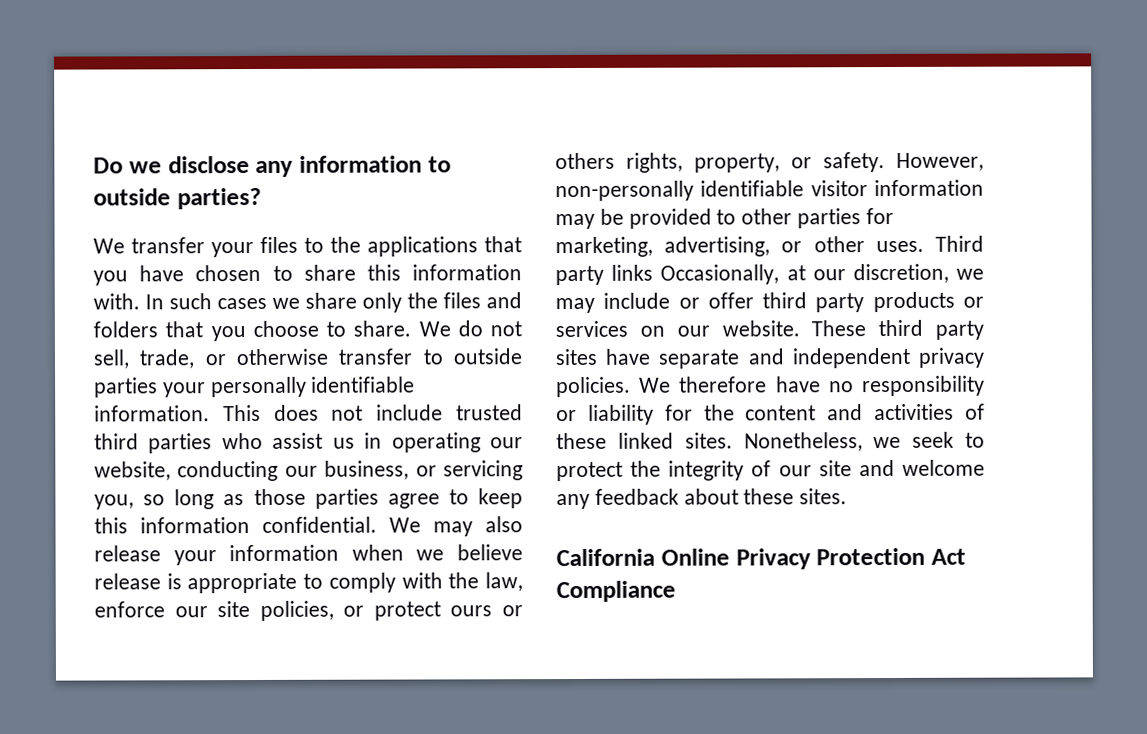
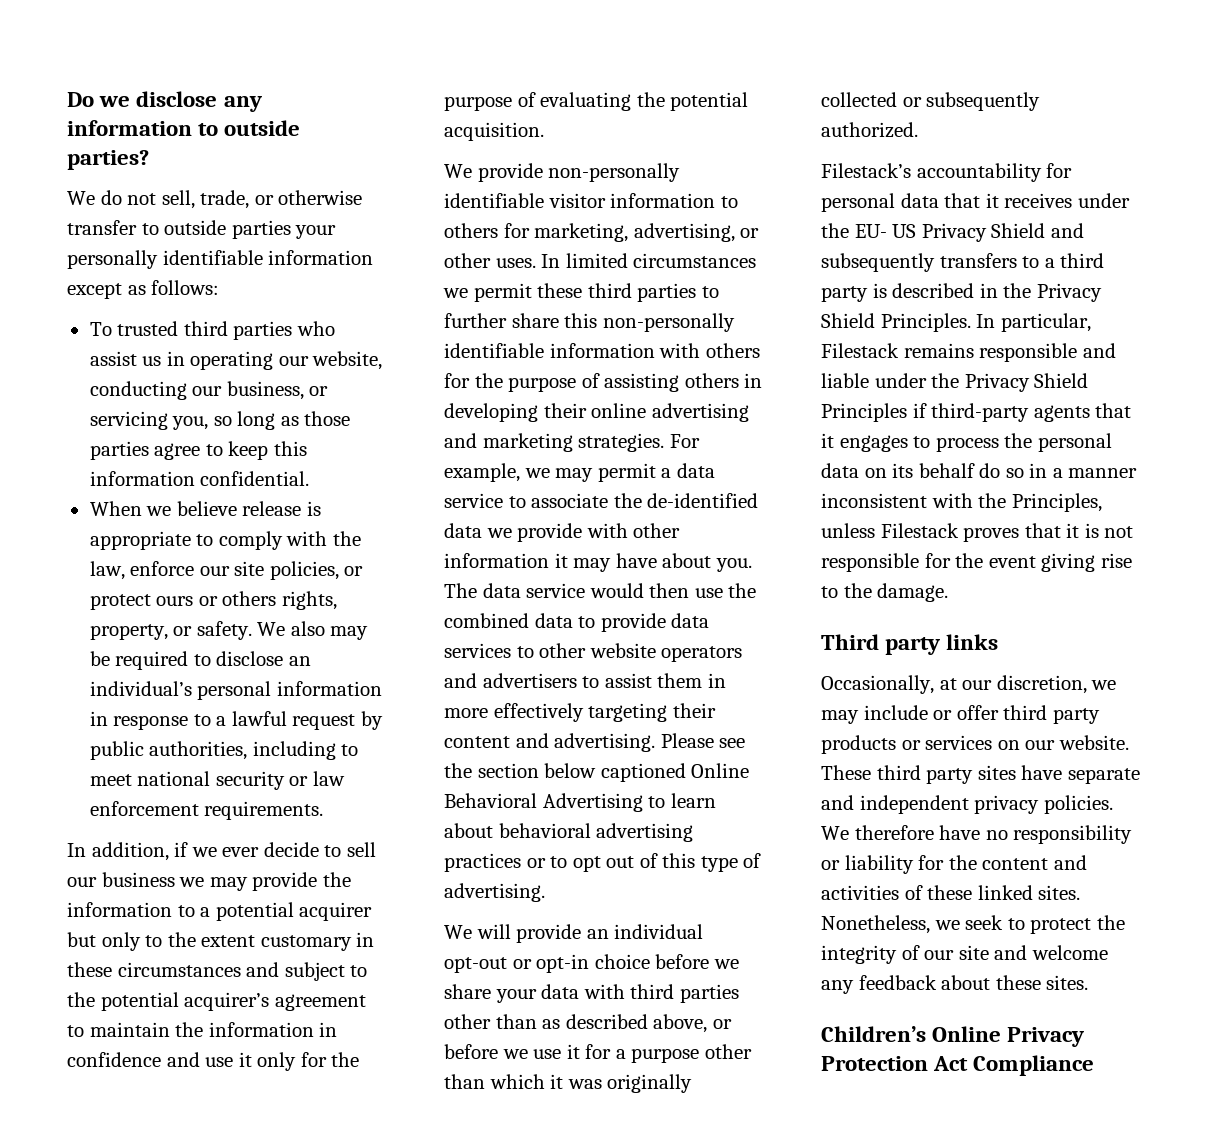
[131,236,522,258] [93,264,522,286] [93,292,522,313] [93,320,451,342] transfer your files to the applications that you have chosen to share this information with. In such cases we share only the files and folders that you choose to share. We -> (95, 198) none
[94,404,444,422] information. This does not include -> [268,250,374,265] [67,280,220,299] [89,322,112,336] information except as follows: // To
[389,516,523,537] [94,544,404,566] We may also release your information when -> [89,501,142,516] // When
[896,152,984,171] [555,179,984,202] [555,208,862,230] However, non-personally identifiable visitor information may be provided to other parties -> [257,621,369,640] [89,651,311,670] [89,681,382,700] [89,711,383,730] [89,741,359,760] [89,771,345,790] [89,801,324,820] [67,842,376,861] [67,872,351,891] [67,902,373,921] [67,932,375,951] [67,962,368,981] [67,992,366,1011] [67,1022,338,1037] [67,1052,360,1071] [444,92,749,111] [444,122,544,141] [444,163,681,182] [444,193,738,208] [444,223,498,238] We also may be required to disclose an individual’s personal information in response to a lawful request by public authorities, including to meet national security or law enforcement requirements. // In addition, if we ever decide to sell our business we may provide the information to a potential acquirer but only to the extent customary in these circumstances and subject to the potential acquirer’s agreement to maintain the information in confidence and use it only for the purpose of evaluating the potential acquisition. // We provide non-personally identifiable visitor information to others
(924, 246) none -> [541,253,757,268] [443,283,719,302] [444,313,735,332] [444,343,760,358] [444,373,763,392] [444,403,749,422] [444,433,700,452] [444,463,715,482] [444,493,759,508] [444,523,681,542] [444,553,752,572] [444,583,757,598] [444,613,710,632] [444,643,743,662] [444,673,726,688] [444,703,716,722] [444,733,746,752] [444,763,750,782] [444,793,716,812] [444,823,694,842] [444,853,762,872] [444,883,545,902] [444,924,704,943] [444,954,739,973] [444,984,739,1003] [444,1014,732,1033] [444,1044,752,1063] [444,1074,693,1093] [821,92,1041,111] [821,122,918,138] [821,163,1073,182] [821,193,1130,212] [821,223,1084,242] [821,253,1105,272] [821,283,1102,302] [821,313,1091,332] [821,343,1116,362] [821,373,1089,392] [821,403,1132,422] [821,433,1112,452] [821,463,1138,478] [821,493,1102,512] [821,523,1134,542] [821,553,1132,572] [821,583,949,602] In limited circumstances we permit these third parties to further share this non-personally identifiable information with others for the purpose of assisting others in developing their online advertising and marketing strategies. For example, we may permit a data service to associate the de-identified data we provide with other information it may have about you. The data service would then use the combined data to provide data services to other website operators and advertisers to assist them in more effectively targeting their content and advertising. Please see the section below captioned Online Behavioral Advertising to learn about behavioral advertising practices or to opt out of this type of advertising. // We will provide an individual opt-out or opt-in choice before we share your data with third parties other than as described above, or before we use it for a purpose other than which it was originally collected or subsequently authorized. // Filestack’s accountability for personal data that it receives under the EU- US Privacy Shield and subsequently transfers to a third party is described in the Privacy Shield Principles. In particular, Filestack remains responsible and liable under the Privacy Shield Principles if third-party agents that it engages to process the personal data on its behalf do so in a manner inconsistent with the Principles, unless Filestack proves that it is not responsible for the event giving rise to the damage. //
(654, 272) none -> (999, 642) //
[556,548,655,567] California -> [821,1026,926,1042] Children’s

